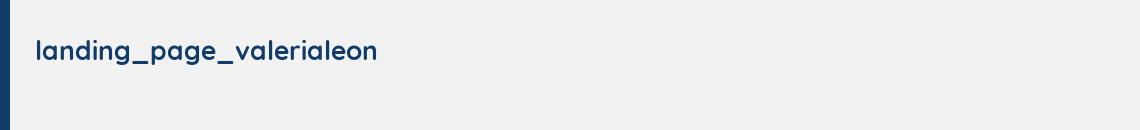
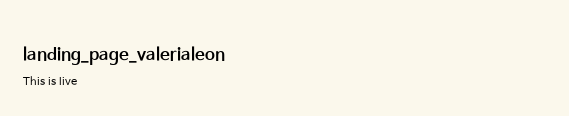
(378, 52) none -> [23,76,77,85] // This is live

